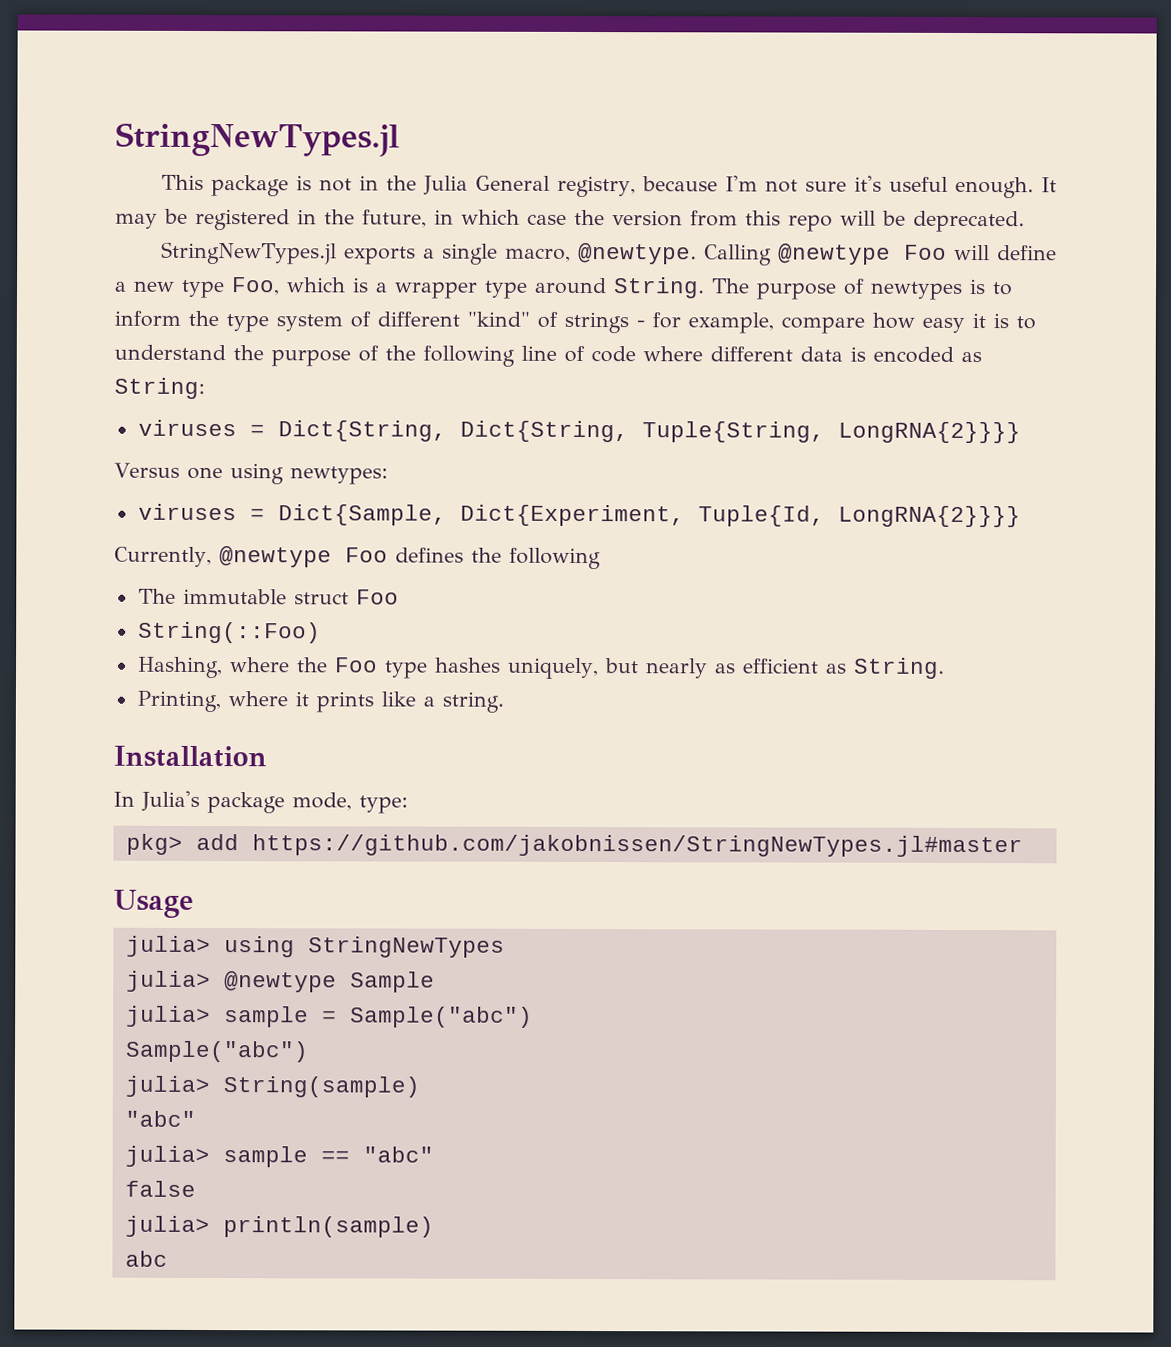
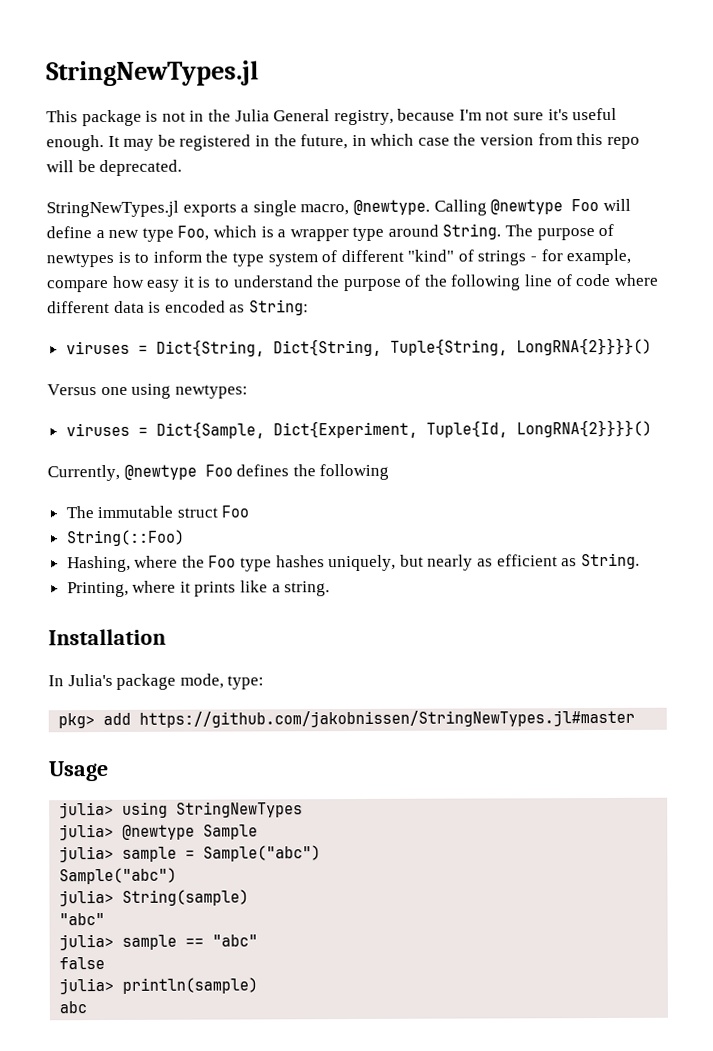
[837,421,1021,444] LongRNA{2}}}} -> [515,337,652,356] LongRNA{2}}}}()
[837,505,1021,528] LongRNA{2}}}} -> [515,419,652,438] LongRNA{2}}}}()

